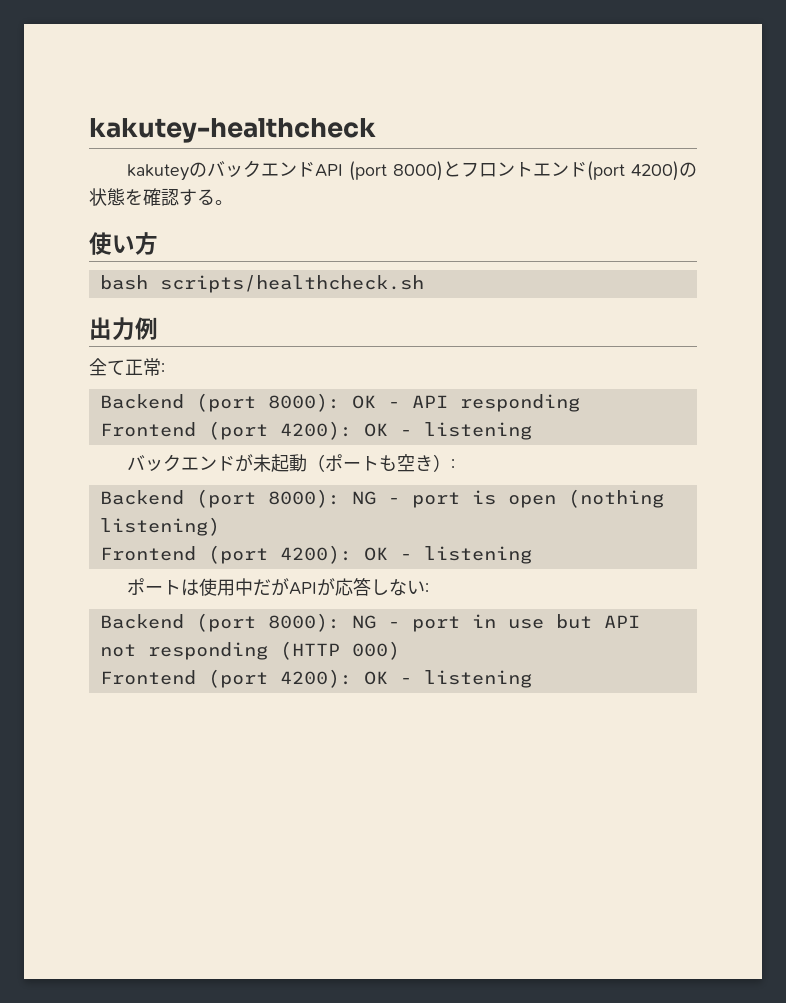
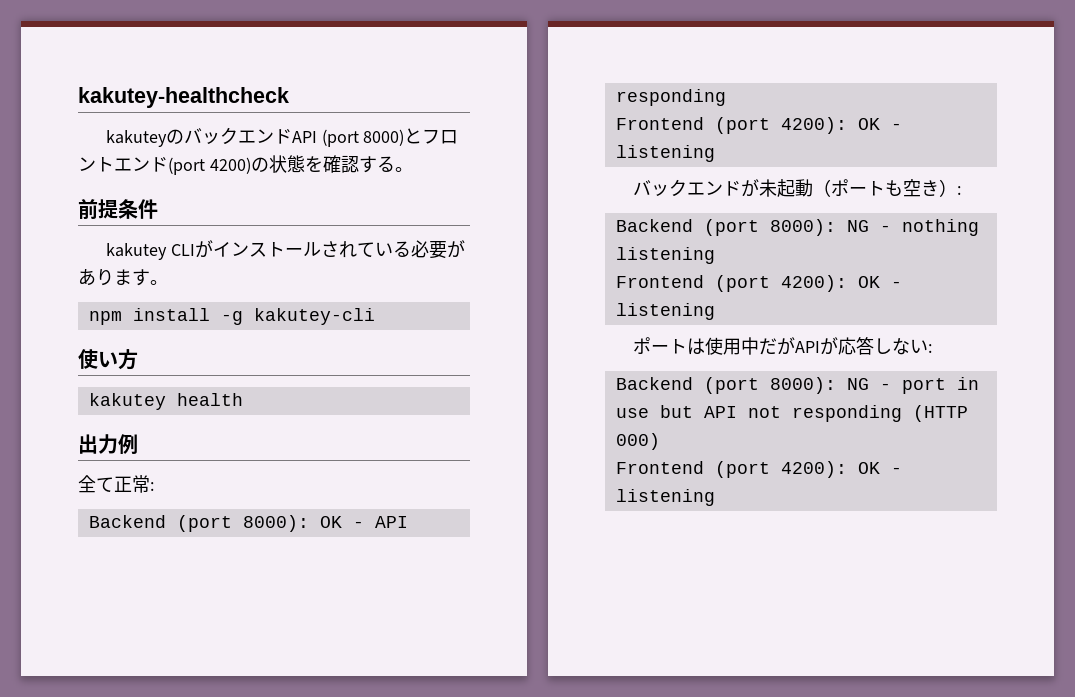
(233, 202) none -> [78,199,158,220] [105,240,465,260] [78,268,168,286] [88,308,375,325] // 前提条件 // kakutey CLIがインストールされている必要があります。 // npm install -g kakutey-cli
[99,275,424,293] bash scripts/healthcheck.sh -> [88,393,243,410] kakutey health
[411,489,664,508] [99,517,220,536] port is open (nothing listening) -> [901,219,979,236] [615,247,715,264] nothing listening

